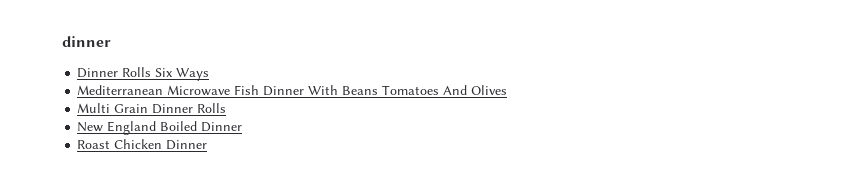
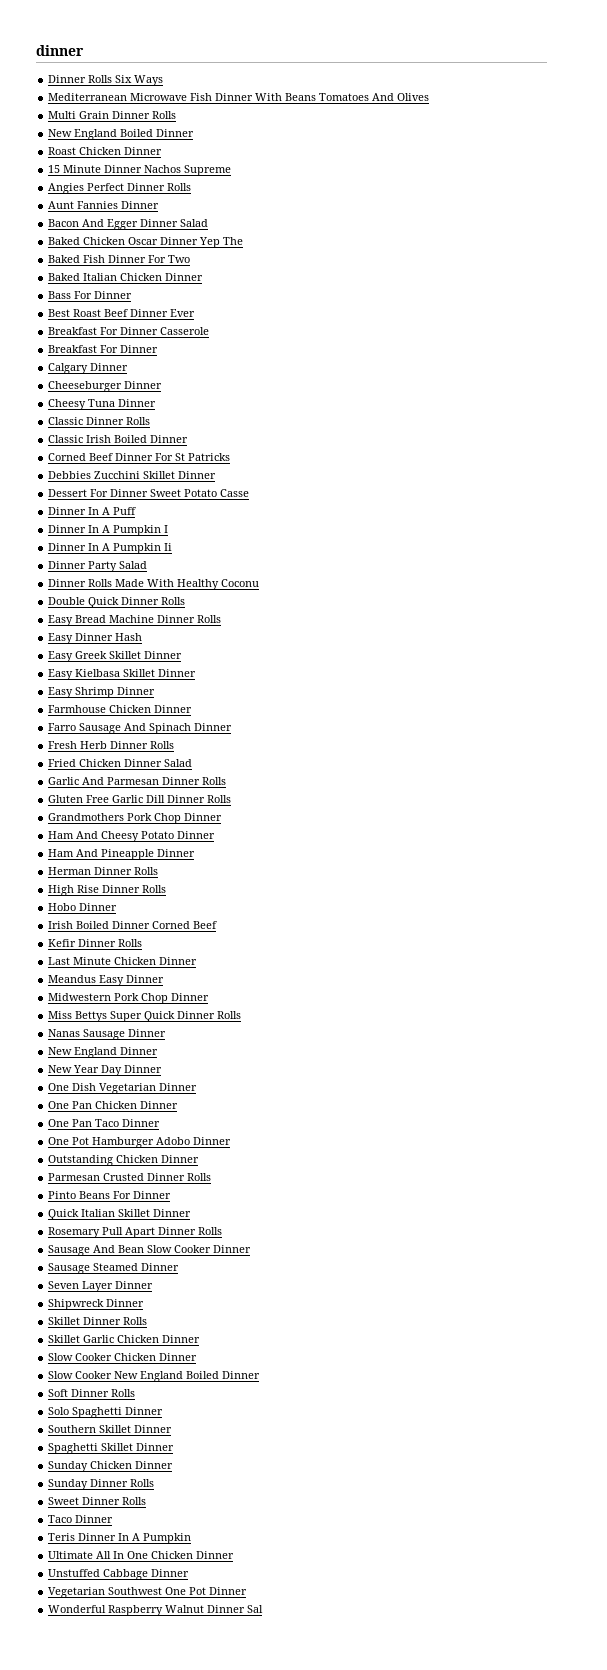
(208, 145) none -> [48,165,232,176] [48,183,192,194] [48,201,160,209] [48,219,209,230] [48,237,244,248] [48,255,191,263] [48,273,204,281] [48,291,133,299] [48,309,196,317] [48,327,210,335] [48,345,159,353] [48,363,129,374] [48,381,163,392] [48,399,157,410] [48,417,151,425] [48,435,189,443] [48,453,231,461] [48,471,217,479] [48,489,250,497] [48,507,137,515] [48,525,169,536] [48,543,173,554] [48,561,148,572] [48,579,260,590] [48,597,186,608] [48,615,222,626] [48,633,143,644] [48,651,183,662] [48,669,197,680] [48,687,156,698] [48,705,193,713] [48,723,233,734] [48,741,175,749] [48,759,193,767] [48,777,227,785] [48,795,232,803] [48,813,223,824] [48,831,216,842] [48,849,196,860] [48,867,159,875] [48,885,167,896] [48,903,118,911] [48,921,218,929] [48,939,143,947] [48,957,198,965] [48,975,165,986] [48,993,210,1004] [48,1011,242,1022] [48,1029,167,1040] [48,1047,159,1058] [48,1065,163,1076] [48,1083,198,1094] [48,1101,179,1109] [48,1119,161,1127] [48,1137,232,1148] [48,1155,200,1166] [48,1173,212,1181] [48,1191,172,1199] [48,1209,192,1220] [48,1227,223,1238] [48,1245,252,1256] [48,1263,180,1274] [48,1281,154,1292] [48,1299,145,1310] [48,1317,148,1325] [48,1335,201,1343] [48,1353,198,1361] [48,1371,261,1382] [48,1389,136,1397] [48,1407,164,1418] [48,1425,173,1433] [48,1443,175,1454] [48,1461,174,1472] [48,1479,155,1490] [48,1497,147,1505] [48,1515,114,1523] [48,1533,192,1544] [48,1551,235,1559] [48,1569,190,1580] [48,1587,248,1598] [48,1605,264,1616] // 15 Minute Dinner Nachos Supreme // Angies Perfect Dinner Rolls // Aunt Fannies Dinner // Bacon And Egger Dinner Salad // Baked Chicken Oscar Dinner Yep The // Baked Fish Dinner For Two // Baked Italian Chicken Dinner // Bass For Dinner // Best Roast Beef Dinner Ever // Breakfast For Dinner Casserole // Breakfast For Dinner // Calgary Dinner // Cheeseburger Dinner // Cheesy Tuna Dinner // Classic Dinner Rolls // Classic Irish Boiled Dinner // Corned Beef Dinner For St Patricks // Debbies Zucchini Skillet Dinner // Dessert For Dinner Sweet Potato Casse // Dinner In A Puff // Dinner In A Pumpkin I // Dinner In A Pumpkin Ii // Dinner Party Salad // Dinner Rolls Made With Healthy Coconu // Double Quick Dinner Rolls // Easy Bread Machine Dinner Rolls // Easy Dinner Hash // Easy Greek Skillet Dinner // Easy Kielbasa Skillet Dinner // Easy Shrimp Dinner // Farmhouse Chicken Dinner // Farro Sausage And Spinach Dinner // Fresh Herb Dinner Rolls // Fried Chicken Dinner Salad // Garlic And Parmesan Dinner Rolls // Gluten Free Garlic Dill Dinner Rolls // Grandmothers Pork Chop Dinner // Ham And Cheesy Potato Dinner // Ham And Pineapple Dinner // Herman Dinner Rolls // High Rise Dinner Rolls // Hobo Dinner // Irish Boiled Dinner Corned Beef // Kefir Dinner Rolls // Last Minute Chicken Dinner // Meandus Easy Dinner // Midwestern Pork Chop Dinner // Miss Bettys Super Quick Dinner Rolls // Nanas Sausage Dinner // New England Dinner // New Year Day Dinner // One Dish Vegetarian Dinner // One Pan Chicken Dinner // One Pan Taco Dinner // One Pot Hamburger Adobo Dinner // Outstanding Chicken Dinner // Parmesan Crusted Dinner Rolls // Pinto Beans For Dinner // Quick Italian Skillet Dinner // Rosemary Pull Apart Dinner Rolls // Sausage And Bean Slow Cooker Dinner // Sausage Steamed Dinner // Seven Layer Dinner // Shipwreck Dinner // Skillet Dinner Rolls // Skillet Garlic Chicken Dinner // Slow Cooker Chicken Dinner // Slow Cooker New England Boiled Dinner // Soft Dinner Rolls // Solo Spaghetti Dinner // Southern Skillet Dinner // Spaghetti Skillet Dinner // Sunday Chicken Dinner // Sunday Dinner Rolls // Sweet Dinner Rolls // Taco Dinner // Teris Dinner In A Pumpkin // Ultimate All In One Chicken Dinner // Unstuffed Cabbage Dinner // Vegetarian Southwest One Pot Dinner // Wonderful Raspberry Walnut Dinner Sal

